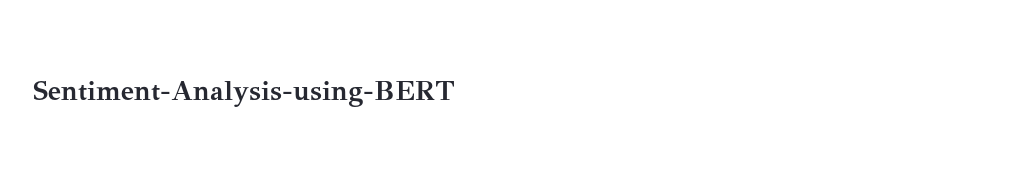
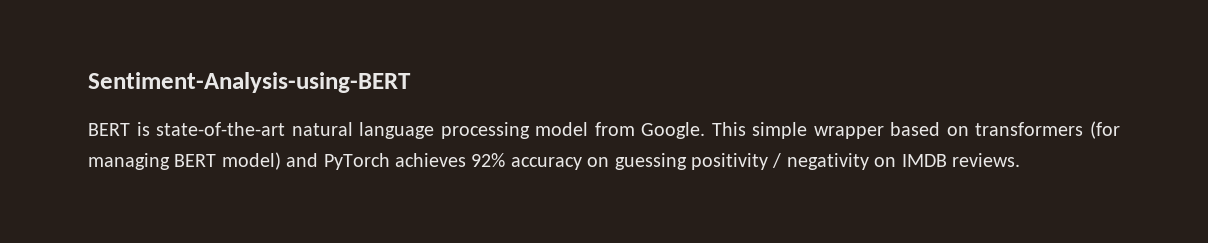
(455, 93) none -> [88,121,1120,139] [88,152,1020,170] // BERT is state-of-the-art natural language processing model from Google. This simple wrapper based on transformers (for managing BERT model) and PyTorch achieves 92% accuracy on guessing positivity / negativity on IMDB reviews.

